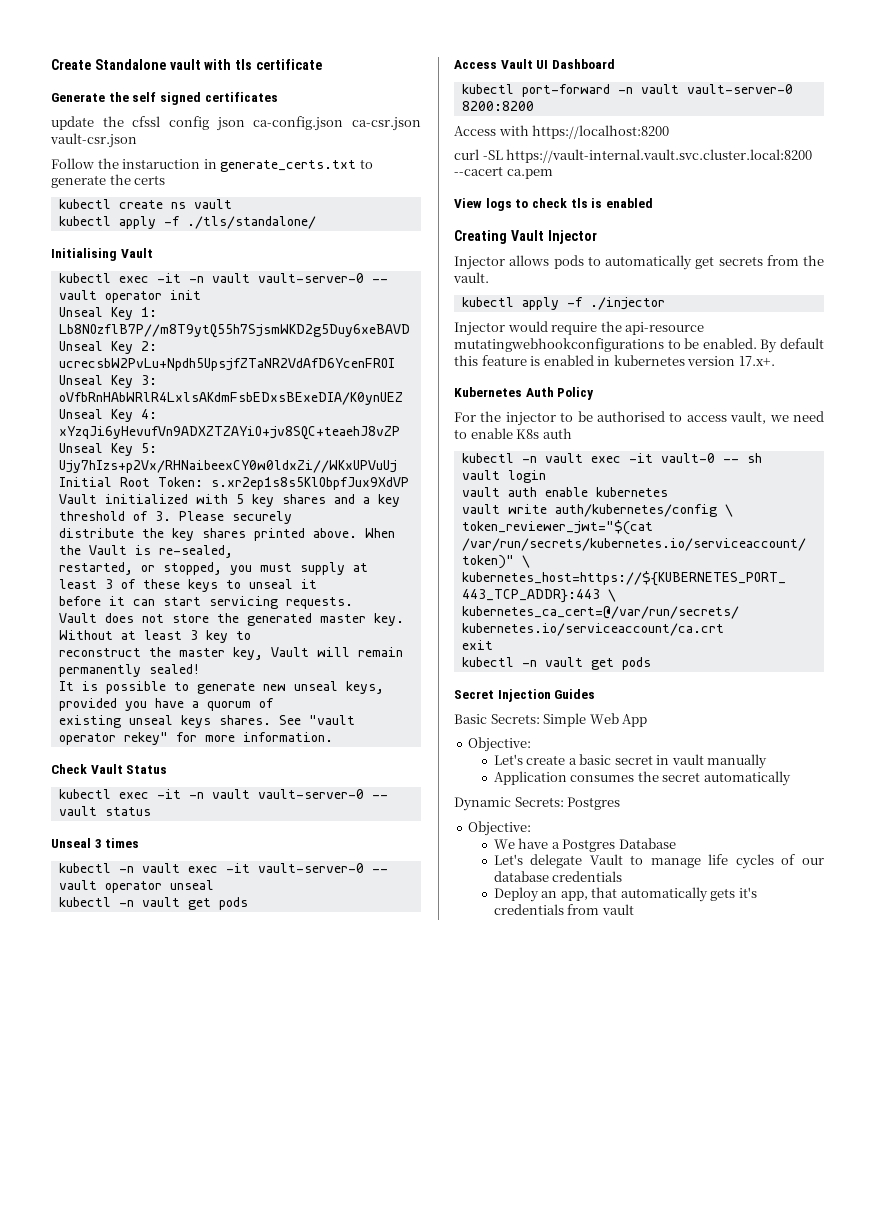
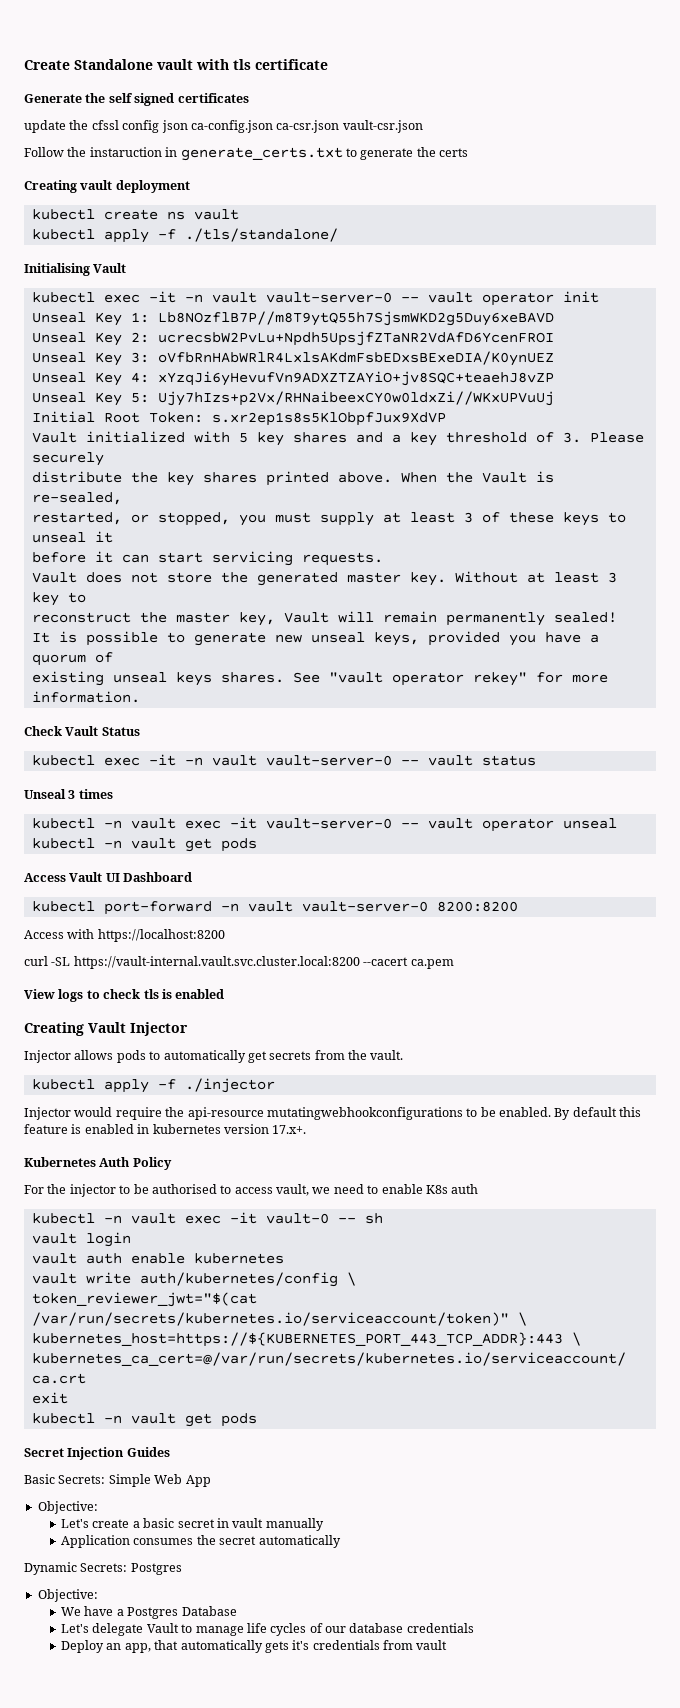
(166, 180) none -> [24,180,190,193] // Creating vault deployment

